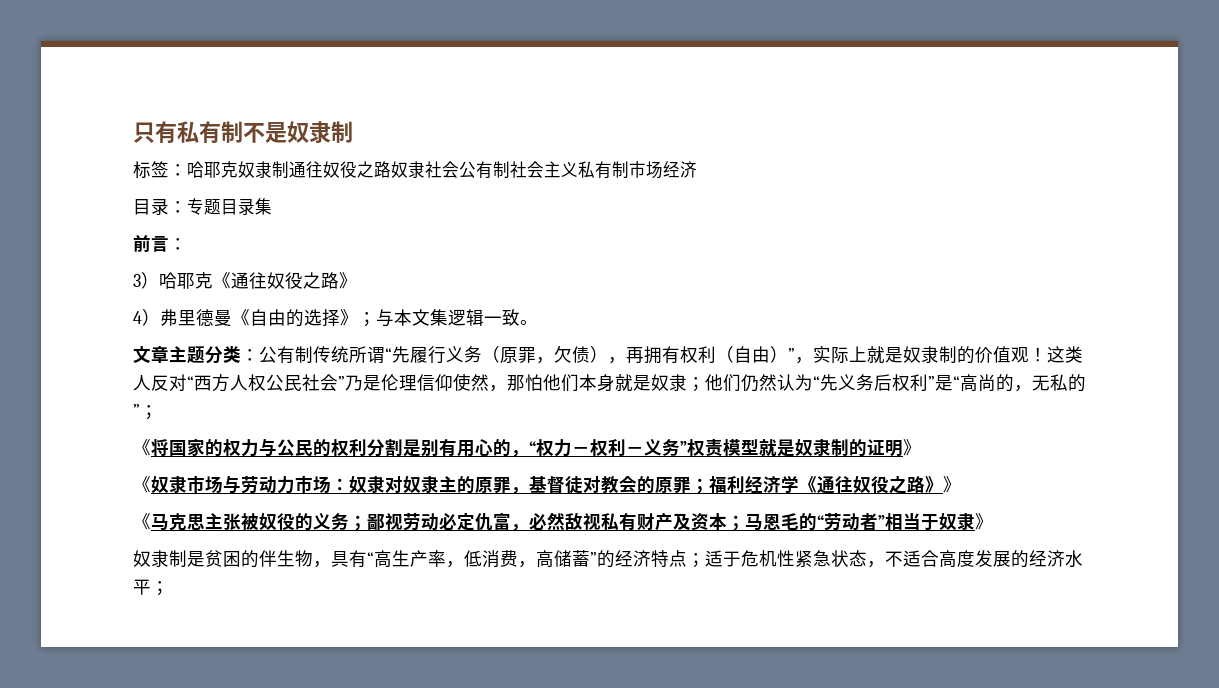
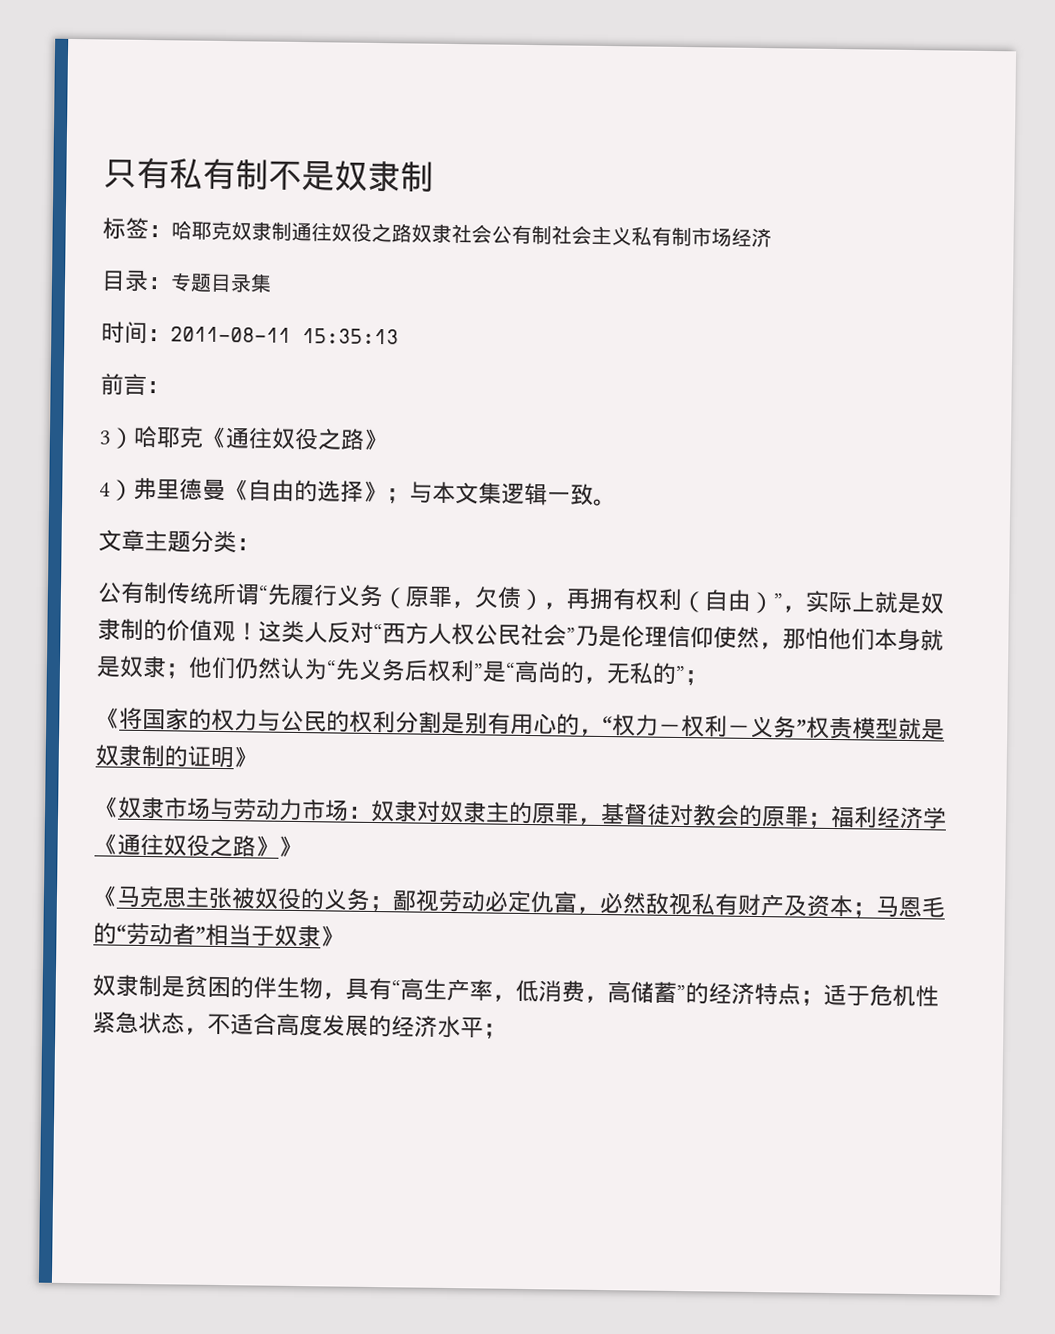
(272, 206) none -> [101,321,399,345] // 时间：2011-08-11 15:35:13
(259, 355) none -> (260, 544) //

